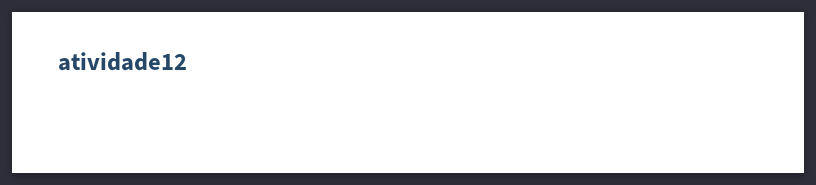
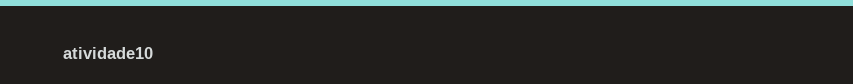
[58,52,187,71] atividade12 -> [63,47,153,59] atividade10

